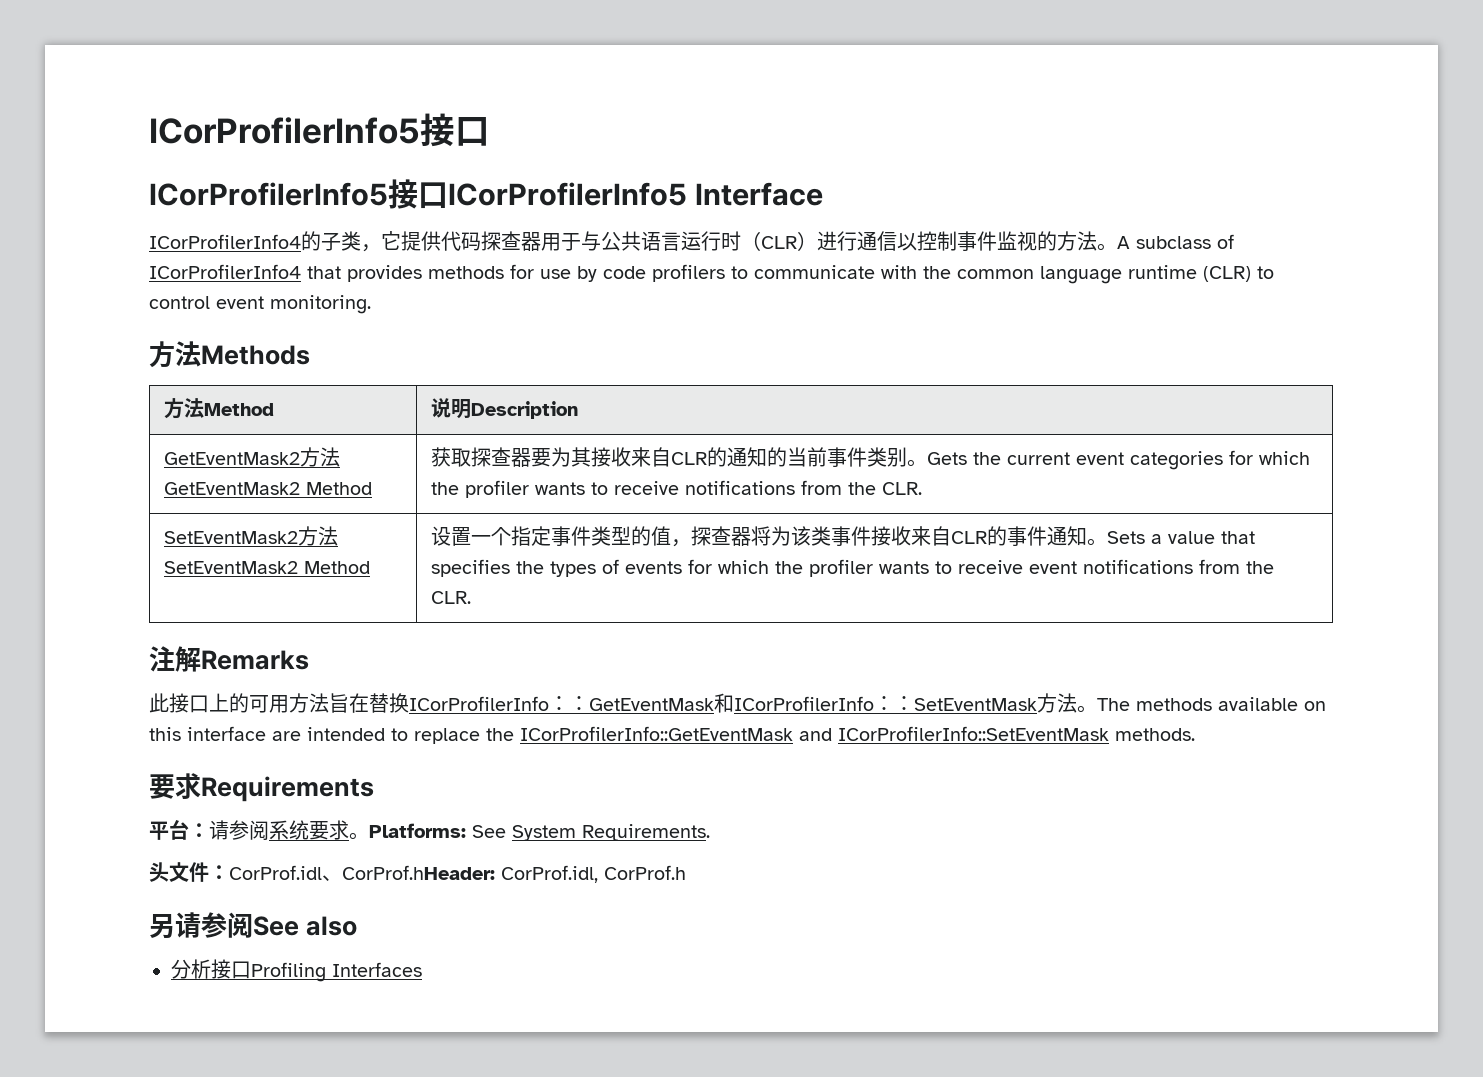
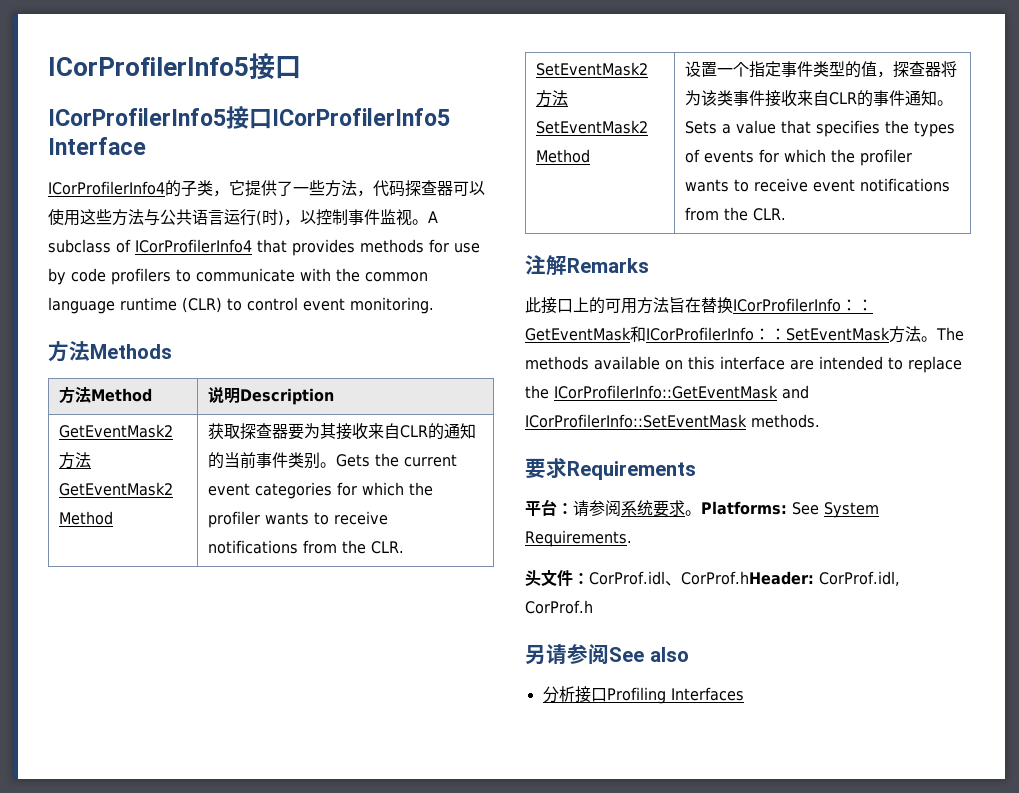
[441,231,897,251] 代码探查器用于与公共语言运行时（CLR）进行通信 -> [277,180,485,197] [48,209,300,226] 了一些方法，代码探查器可以使用这些方法与公共语言运行(时)，
[1037,231,1097,251] 的方法 -> (412, 217) none

